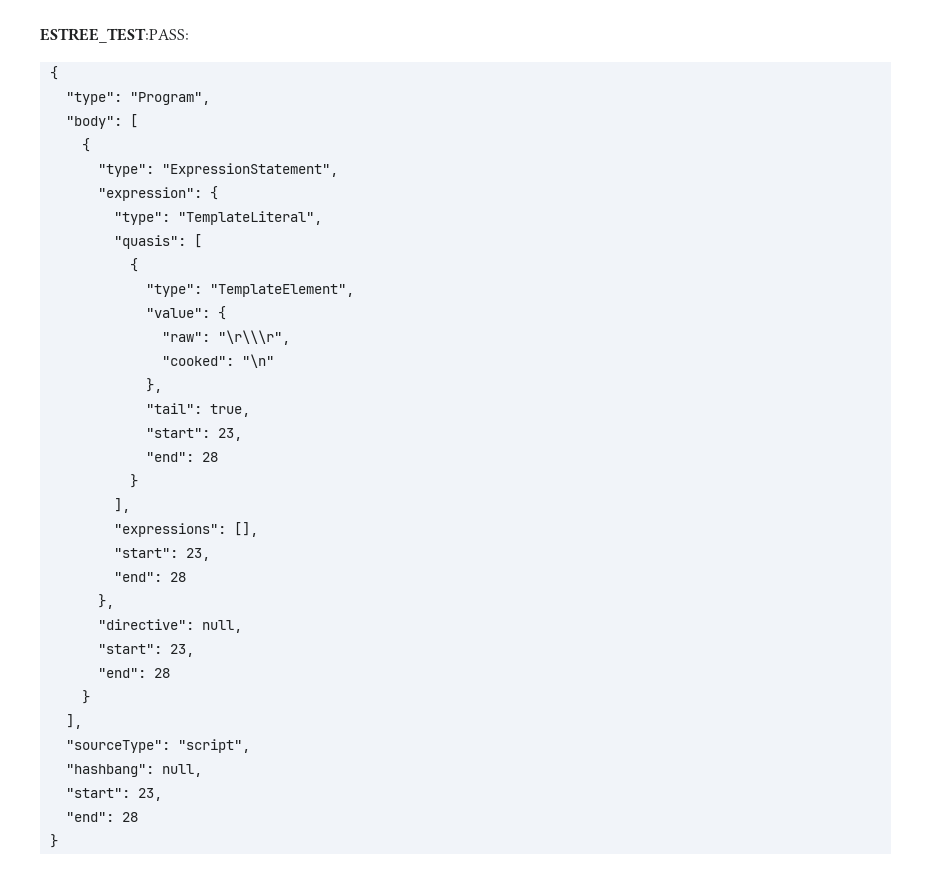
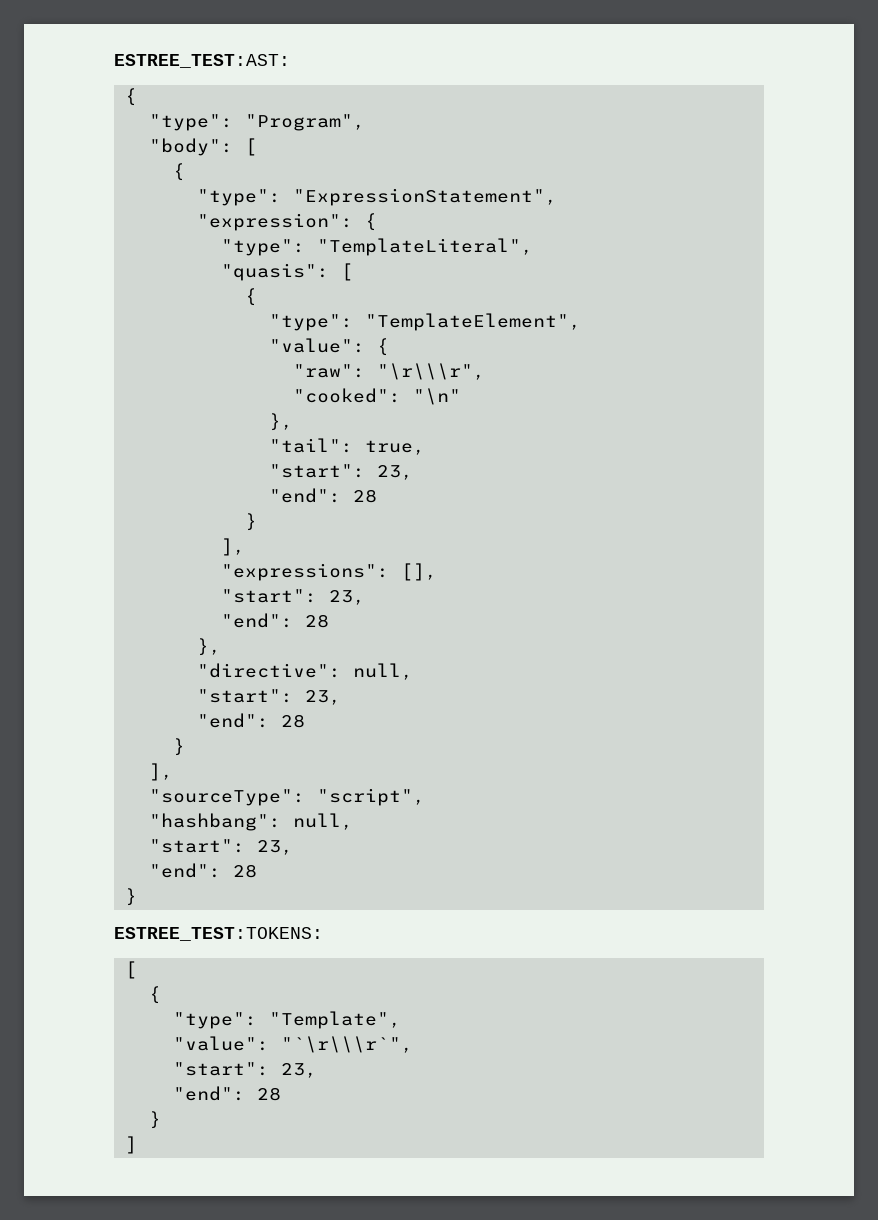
[40,28,189,43] ESTREE_TEST:PASS: -> [114,54,290,68] ESTREE_TEST:AST:
(58, 841) none -> [114,927,323,941] [124,961,137,979] [148,986,161,1004] [172,1011,401,1029] [172,1036,413,1053] [172,1062,317,1078] [172,1086,281,1101] [148,1111,161,1129] [124,1136,137,1154] // ESTREE_TEST:TOKENS: // [ // { // "type": "Template", // "value": "`\r\\\r`", // "start": 23, // "end": 28 // } // ]

